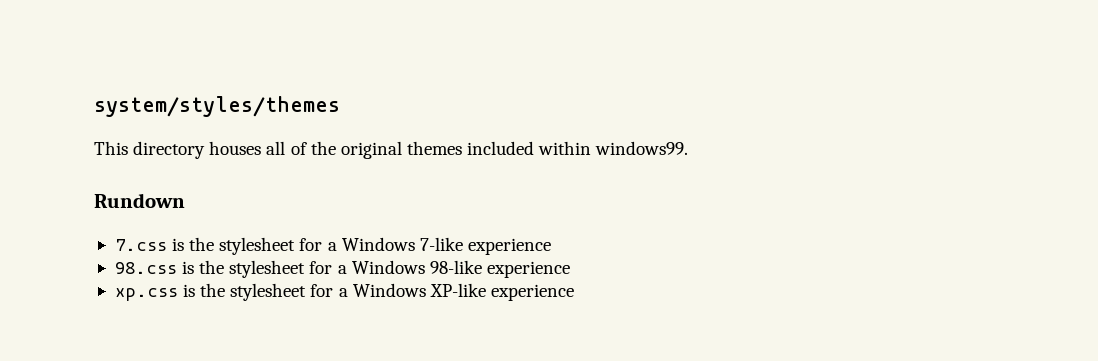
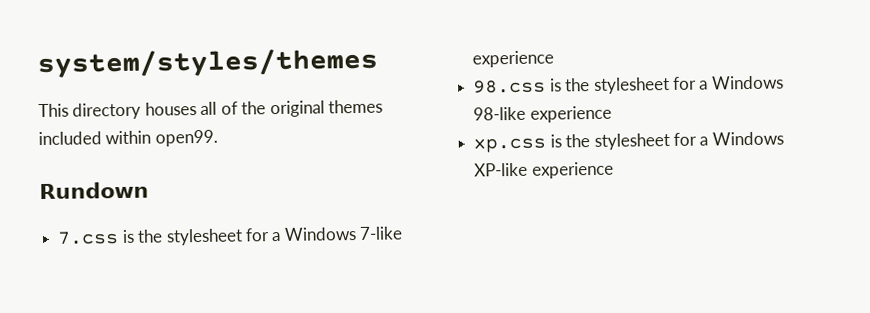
[595,141,689,155] windows99. -> [154,129,218,147] open99.

